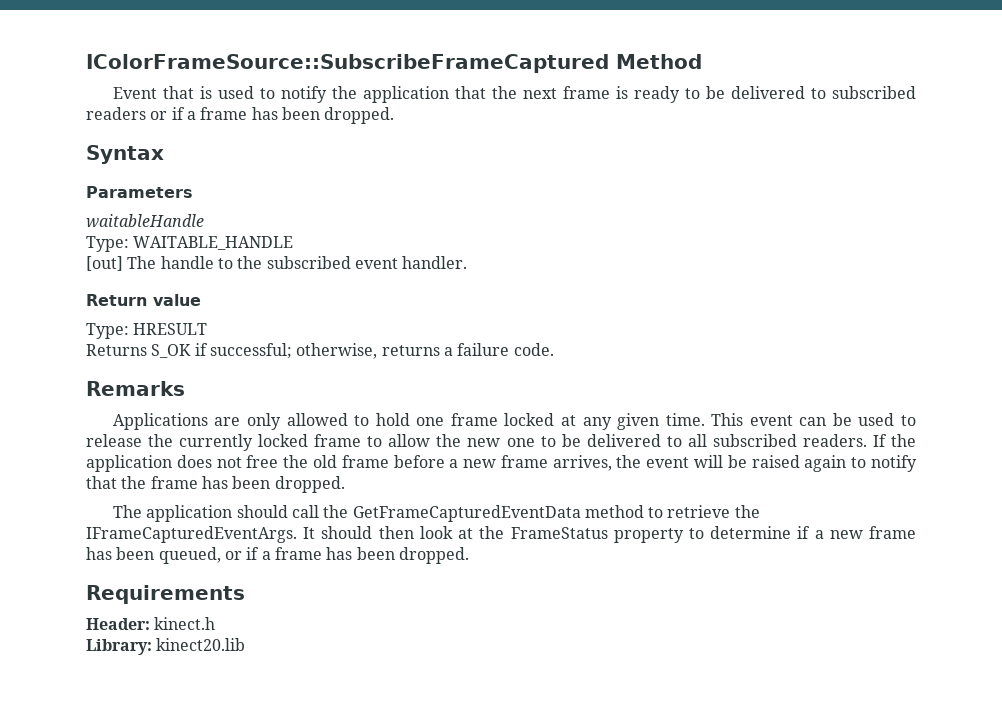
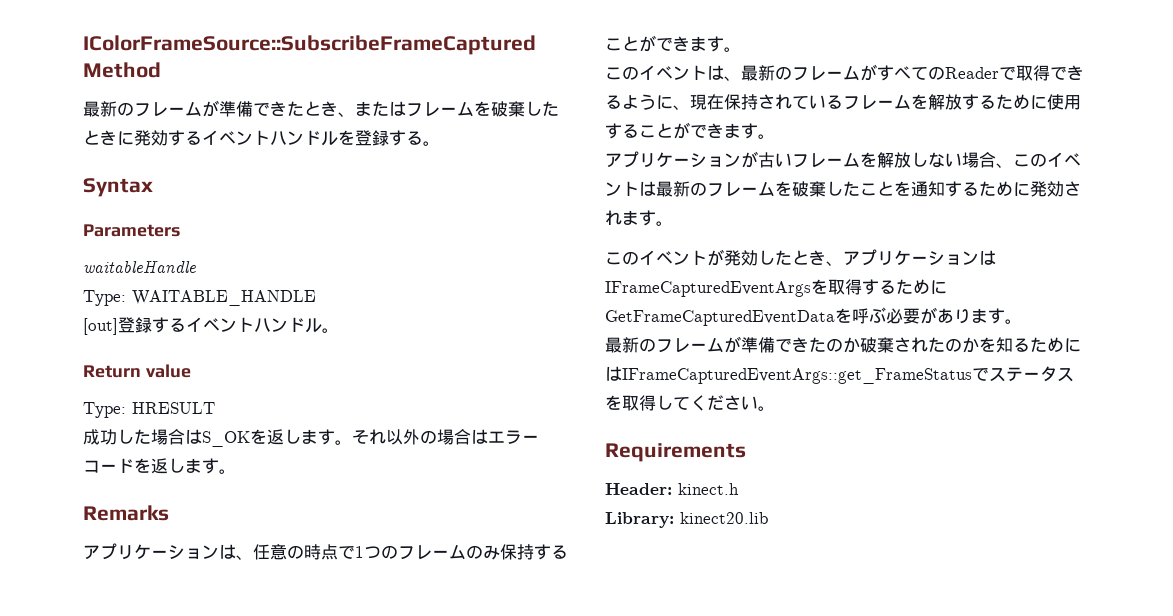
[112,86,916,103] [86,107,395,124] Event that is used to notify the application that the next frame is ready to be delivered to subscribed readers or if a frame has been dropped. -> [83,100,559,117] [83,130,440,146] 最新のフレームが準備できたとき、またはフレームを破棄したときに発効するイベントハンドルを登録する。
[127,256,468,269] [86,294,201,306] [86,323,208,339] [86,343,554,359] [86,381,185,396] [112,413,916,430] [86,434,916,451] [86,455,917,472] [86,476,345,493] [112,505,760,522] [86,526,916,543] [86,547,469,564] The handle to the subscribed event handler. // Return value // Type: HRESULT // Returns S_OK if successful; otherwise, returns a failure code. // Remarks // Applications are only allowed to hold one frame locked at any given time. This event can be used to release the currently locked frame to allow the new one to be delivered to all subscribed readers. If the application does not free the old frame before a new frame arrives, the event will be raised again to notify that the frame has been dropped. // The application should call the GetFrameCapturedEventData method to retrieve the IFrameCapturedEventArgs. It should then look at the FrameStatus property to determine if a new frame has been queued, or if a frame has been dropped. -> [118,317,339,333] [83,364,191,378] [83,402,215,418] [83,429,539,447] [83,458,236,474] [83,505,169,521] [83,543,568,560] [605,35,741,52] [605,64,1084,81] [605,94,1081,110] [605,122,775,139] [605,151,1081,168] [605,181,1081,197] [605,210,673,226] [605,249,996,266] [605,279,947,297] [605,307,1022,326] [605,336,1081,353] [605,366,1074,384] [605,395,775,411] 登録するイベントハンドル。 // Return value // Type: HRESULT // 成功した場合はS_OKを返します。それ以外の場合はエラーコードを返します。 // Remarks // アプリケーションは、任意の時点で1つのフレームのみ保持することができます。 // このイベントは、最新のフレームがすべてのReaderで取得できるように、現在保持されているフレームを解放するために使用することができます。 // アプリケーションが古いフレームを解放しない場合、このイベントは最新のフレームを破棄したことを通知するために発効されます。 // このイベントが発効したとき、アプリケーションはIFrameCapturedEventArgsを取得するためにGetFrameCapturedEventDataを呼ぶ必要があります。 // 最新のフレームが準備できたのか破棄されたのかを知るためにはIFrameCapturedEventArgs::get_FrameStatusでステータスを取得してください。

